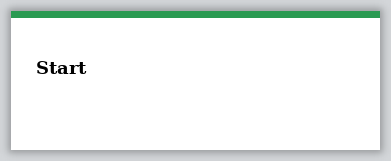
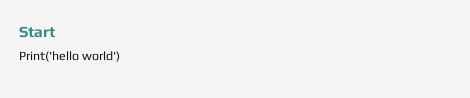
(87, 67) none -> [19,51,121,62] // Print('hello world')

